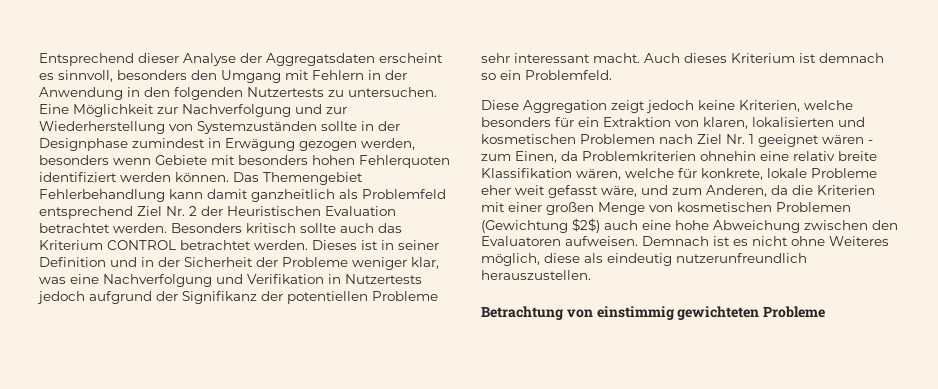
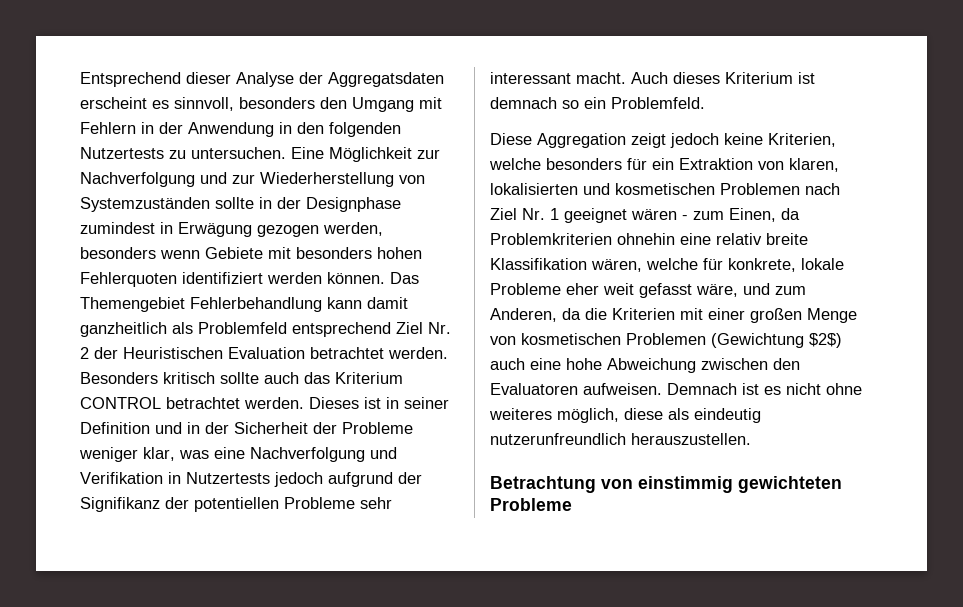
[829,236,889,246] Weiteres -> [489,408,552,420] weiteres

